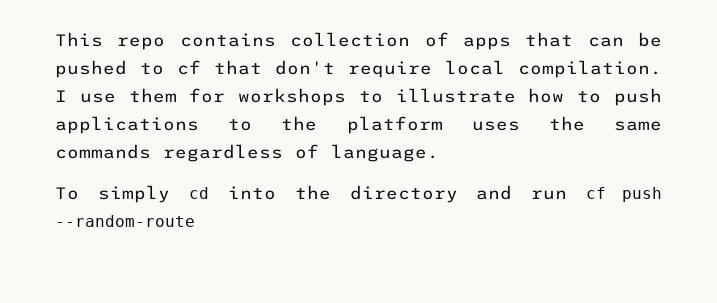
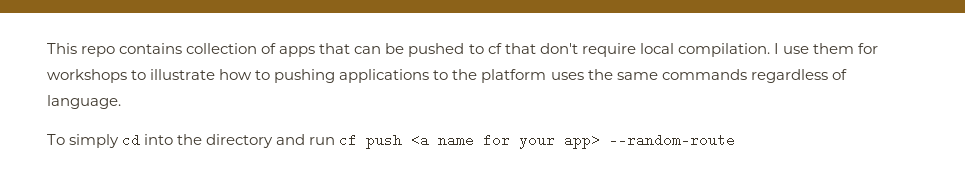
[614,88,662,106] push -> [274,69,336,83] pushing
(663, 194) none -> [411,133,601,149] <a name for your app>

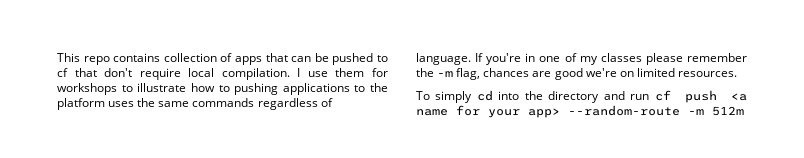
(121, 102) none -> [475,53,747,65] [416,68,737,80] If you're in one of my classes please remember the -m flag, chances are good we're on limited resources.
(736, 140) none -> [688,106,744,116] -m 512m

